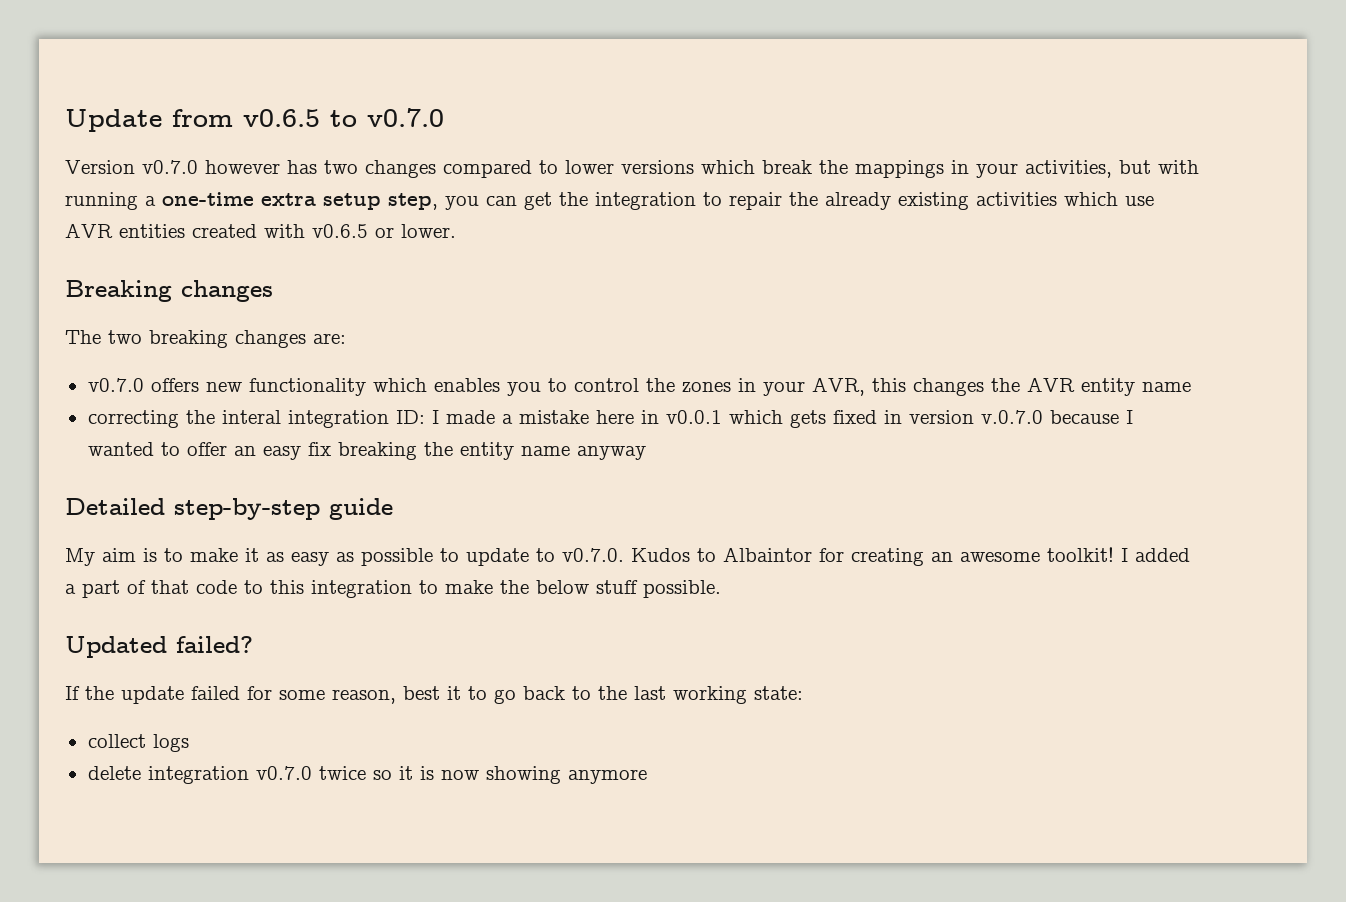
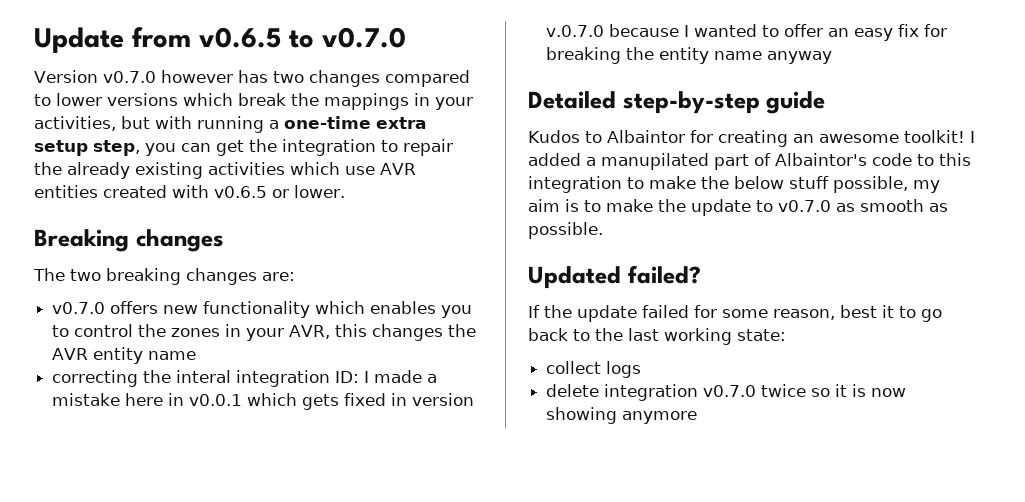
(331, 449) none -> [924,24,948,37] for
[65,548,624,566] My aim is to make it as easy as possible to update to v0.7.0. -> (826, 102) none
(76, 589) none -> [601,153,709,170] manupilated
[151,580,189,594] that -> [775,153,867,166] Albaintor's
(638, 587) none -> [833,176,940,193] [528,199,948,216] possible, my aim is to make the update to v0.7.0 as smooth as

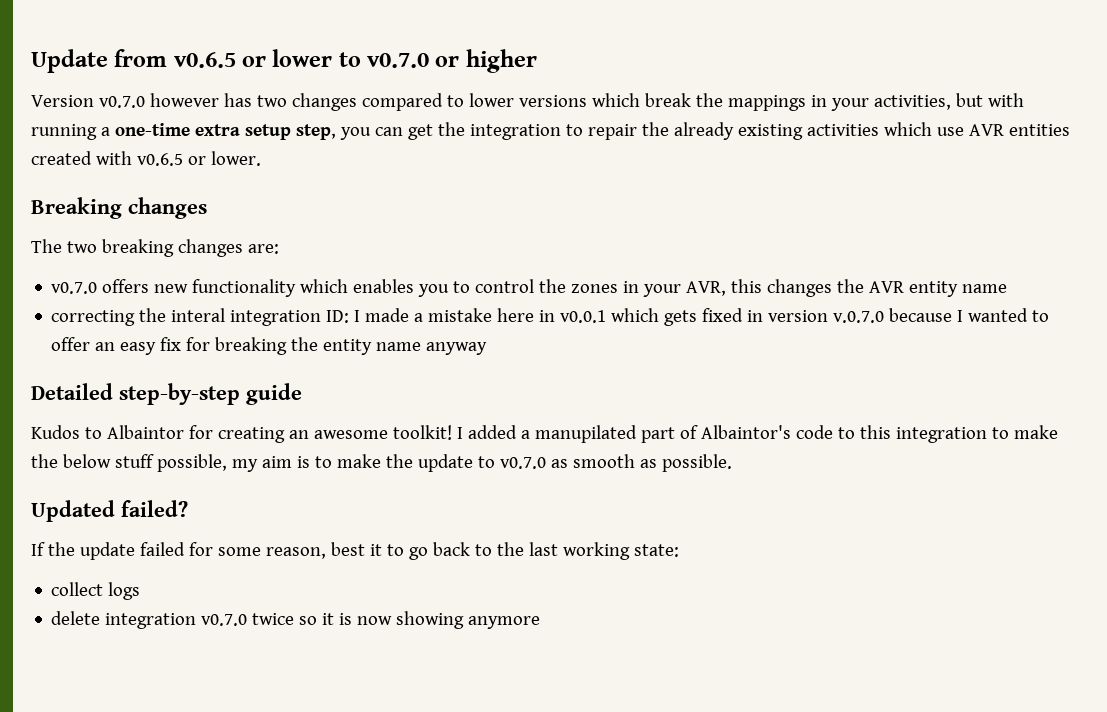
[289,27,406,48] to v0.7.0 -> [242,49,537,73] or lower to v0.7.0 or higher

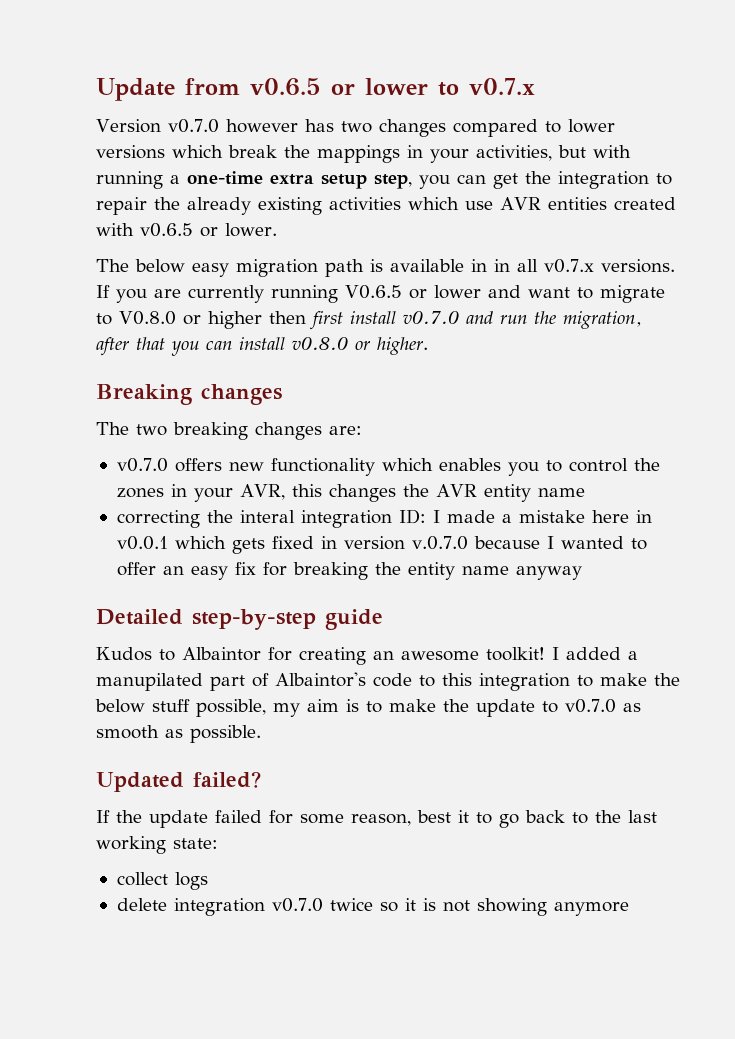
[367,49,537,73] v0.7.0 or higher -> [469,78,535,95] v0.7.x
(261, 158) none -> [96,259,675,277] [96,285,665,303] [96,311,642,330] [96,337,428,356] // The below easy migration path is available in in all v0.7.x versions. If you are currently running V0.6.5 or lower and want to migrate to V0.8.0 or higher then first install v0.7.0 and run the migration, after that you can install v0.8.0 or higher.
[357,616,393,625] now -> [442,900,470,912] not

